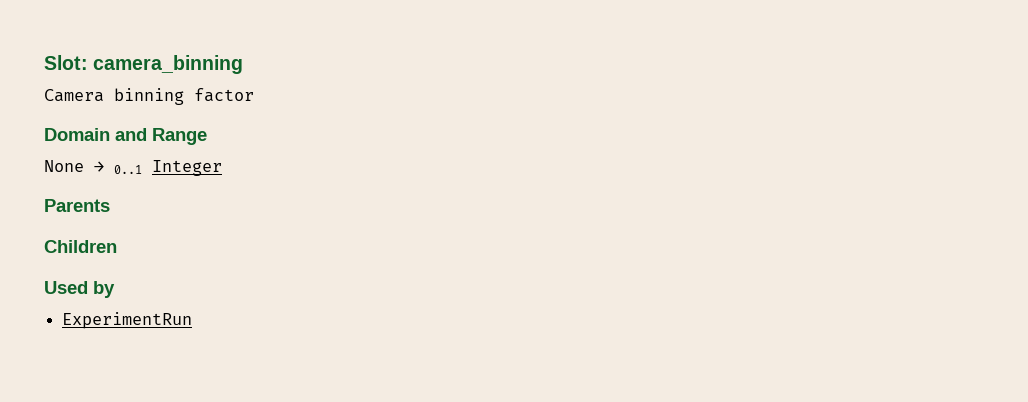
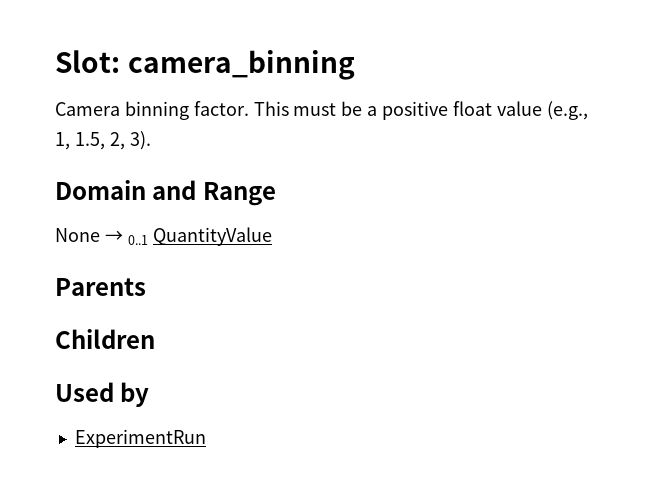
[194,88,254,102] factor -> [193,101,588,120] [55,131,151,150] factor. This must be a positive float value (e.g., 1, 1.5, 2, 3).
[152,160,222,176] Integer -> [152,227,272,246] QuantityValue

